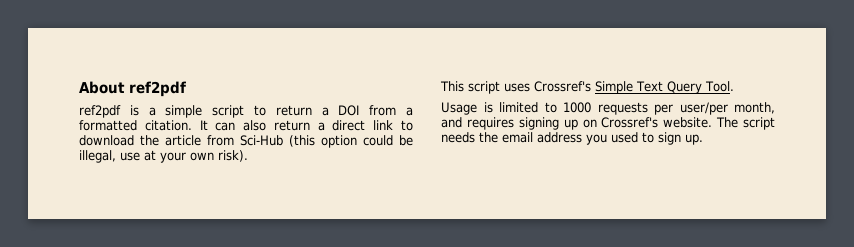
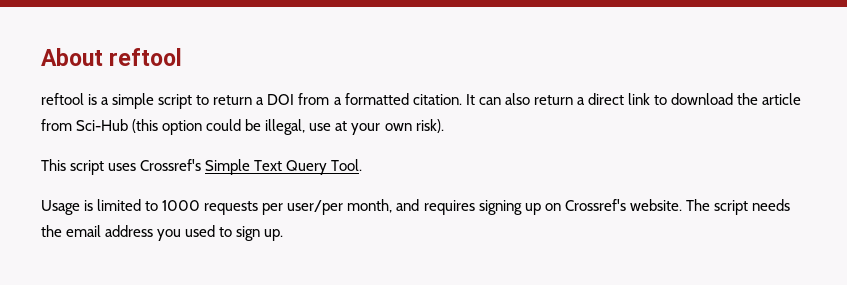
[129,81,186,97] [79,105,121,118] ref2pdf // ref2pdf -> [109,48,183,66] [41,93,84,105] reftool // reftool

